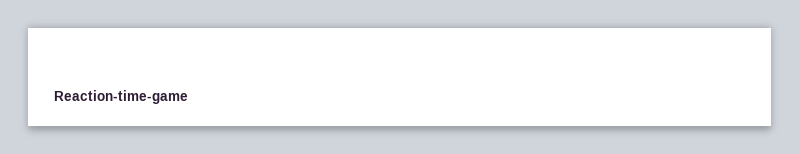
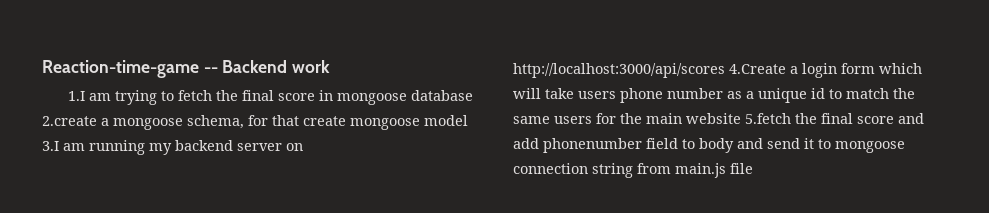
(188, 97) none -> [203,60,331,73] [67,90,473,105] [42,115,468,130] [42,140,303,155] [513,63,922,78] [513,88,915,103] [513,113,924,124] [513,138,905,153] [513,163,753,178] -- Backend work // 1.I am trying to fetch the final score in mongoose database 2.create a mongoose schema, for that create mongoose model 3.I am running my backend server on http://localhost:3000/api/scores 4.Create a login form which will take users phone number as a unique id to match the same users for the main website 5.fetch the final score and add phonenumber field to body and send it to mongoose connection string from main.js file

